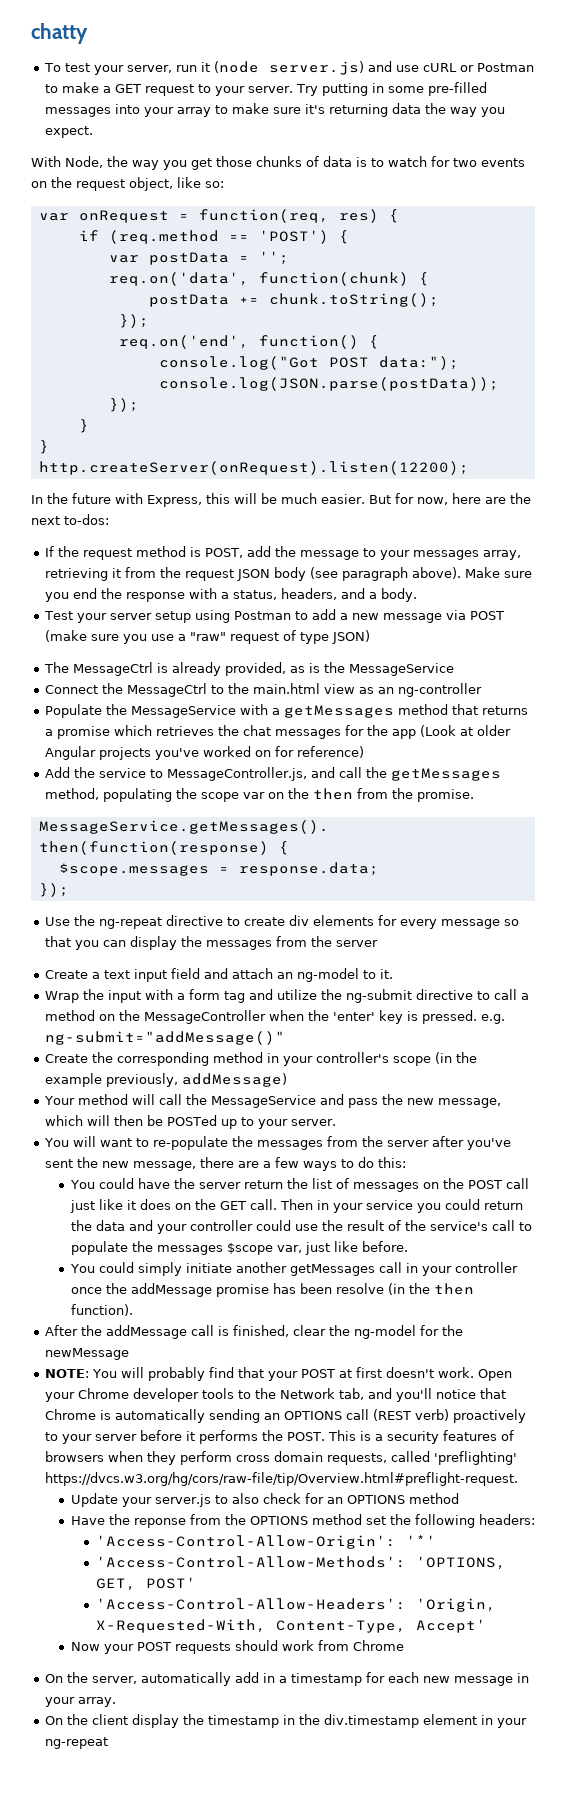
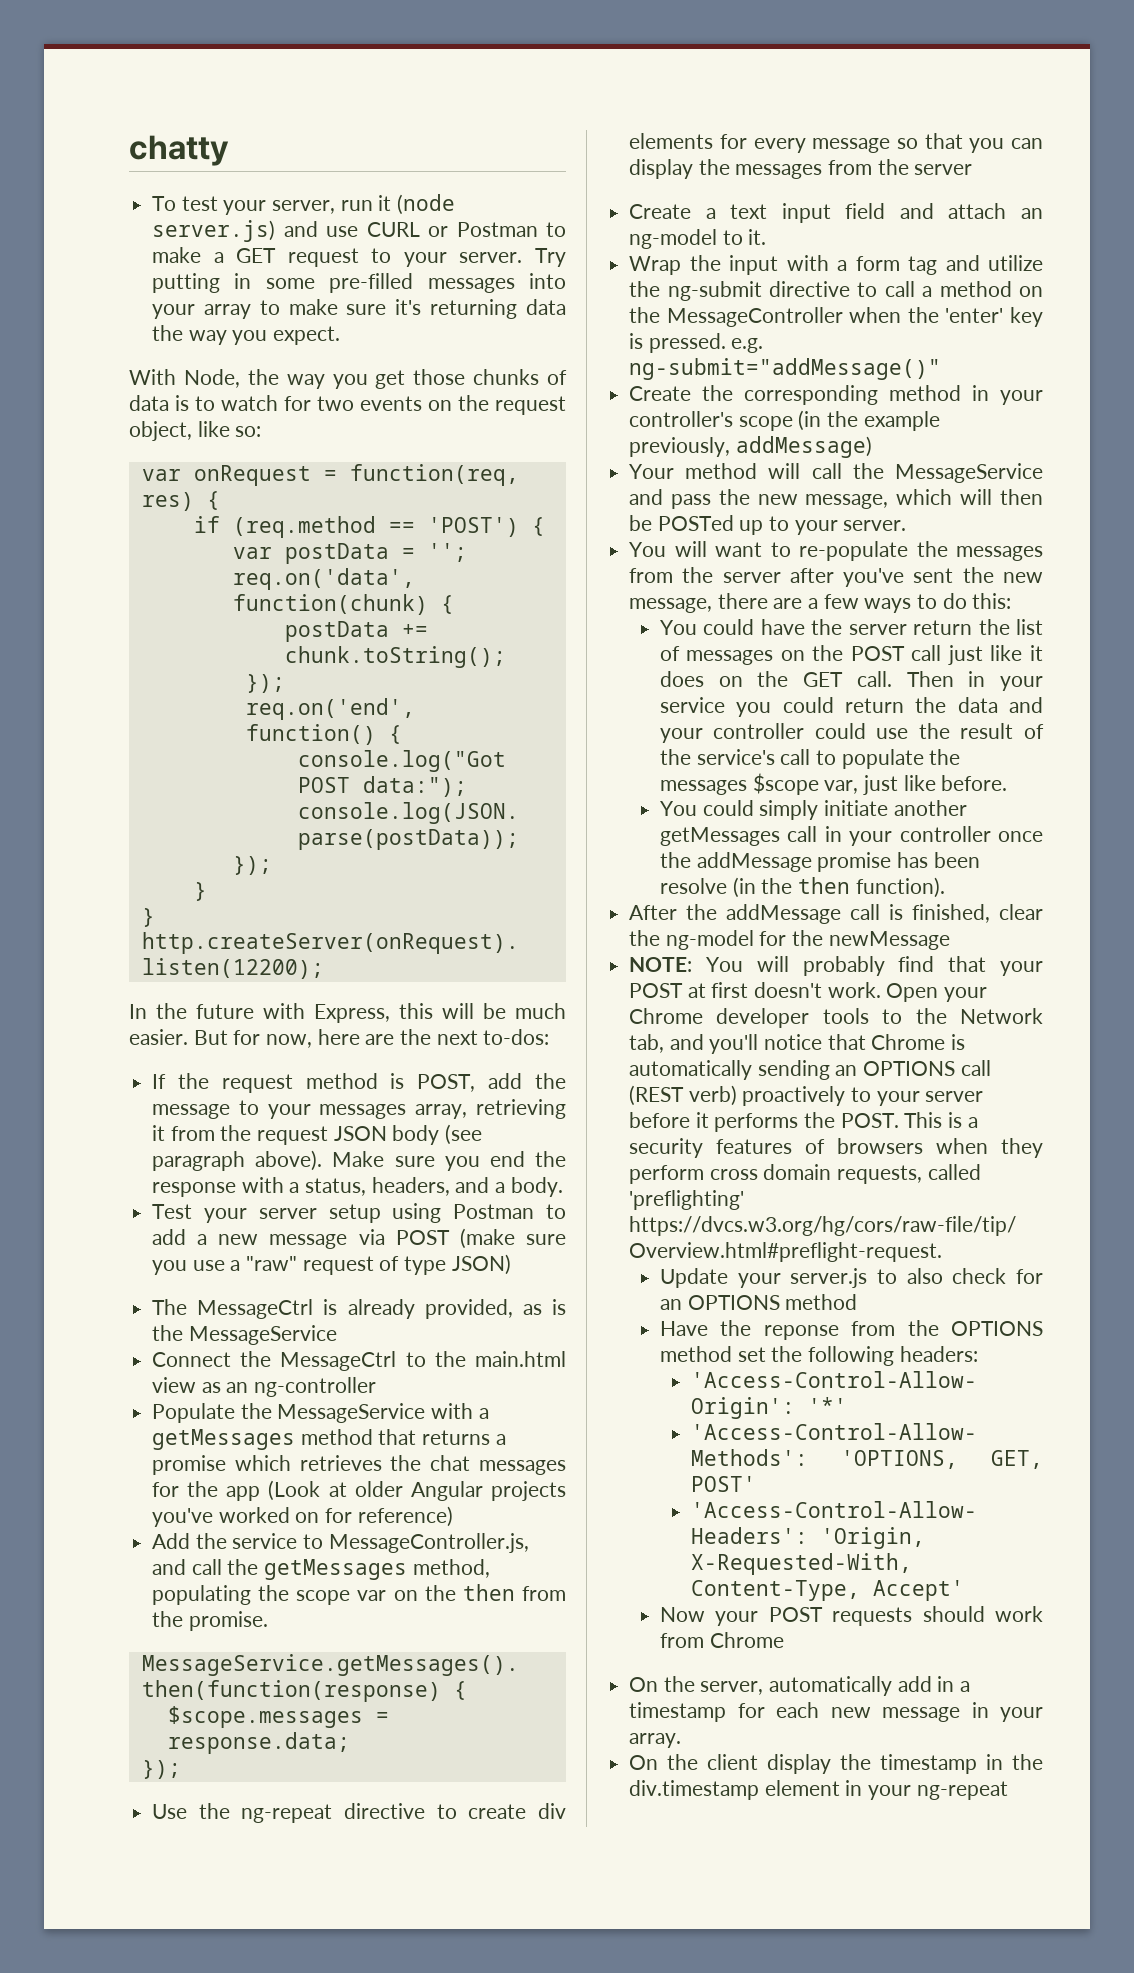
[423,63,458,72] cURL -> [366,222,420,237] CURL

